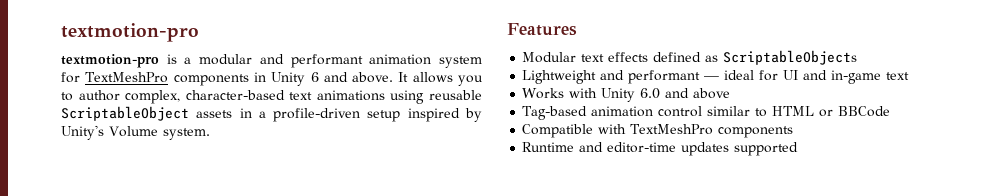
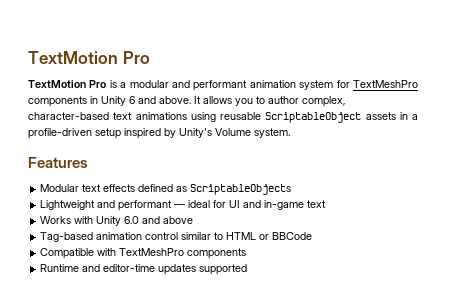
[61,23,199,42] [61,54,159,68] textmotion-pro // textmotion-pro -> [28,51,150,64] [28,80,107,88] TextMotion Pro // TextMotion Pro

